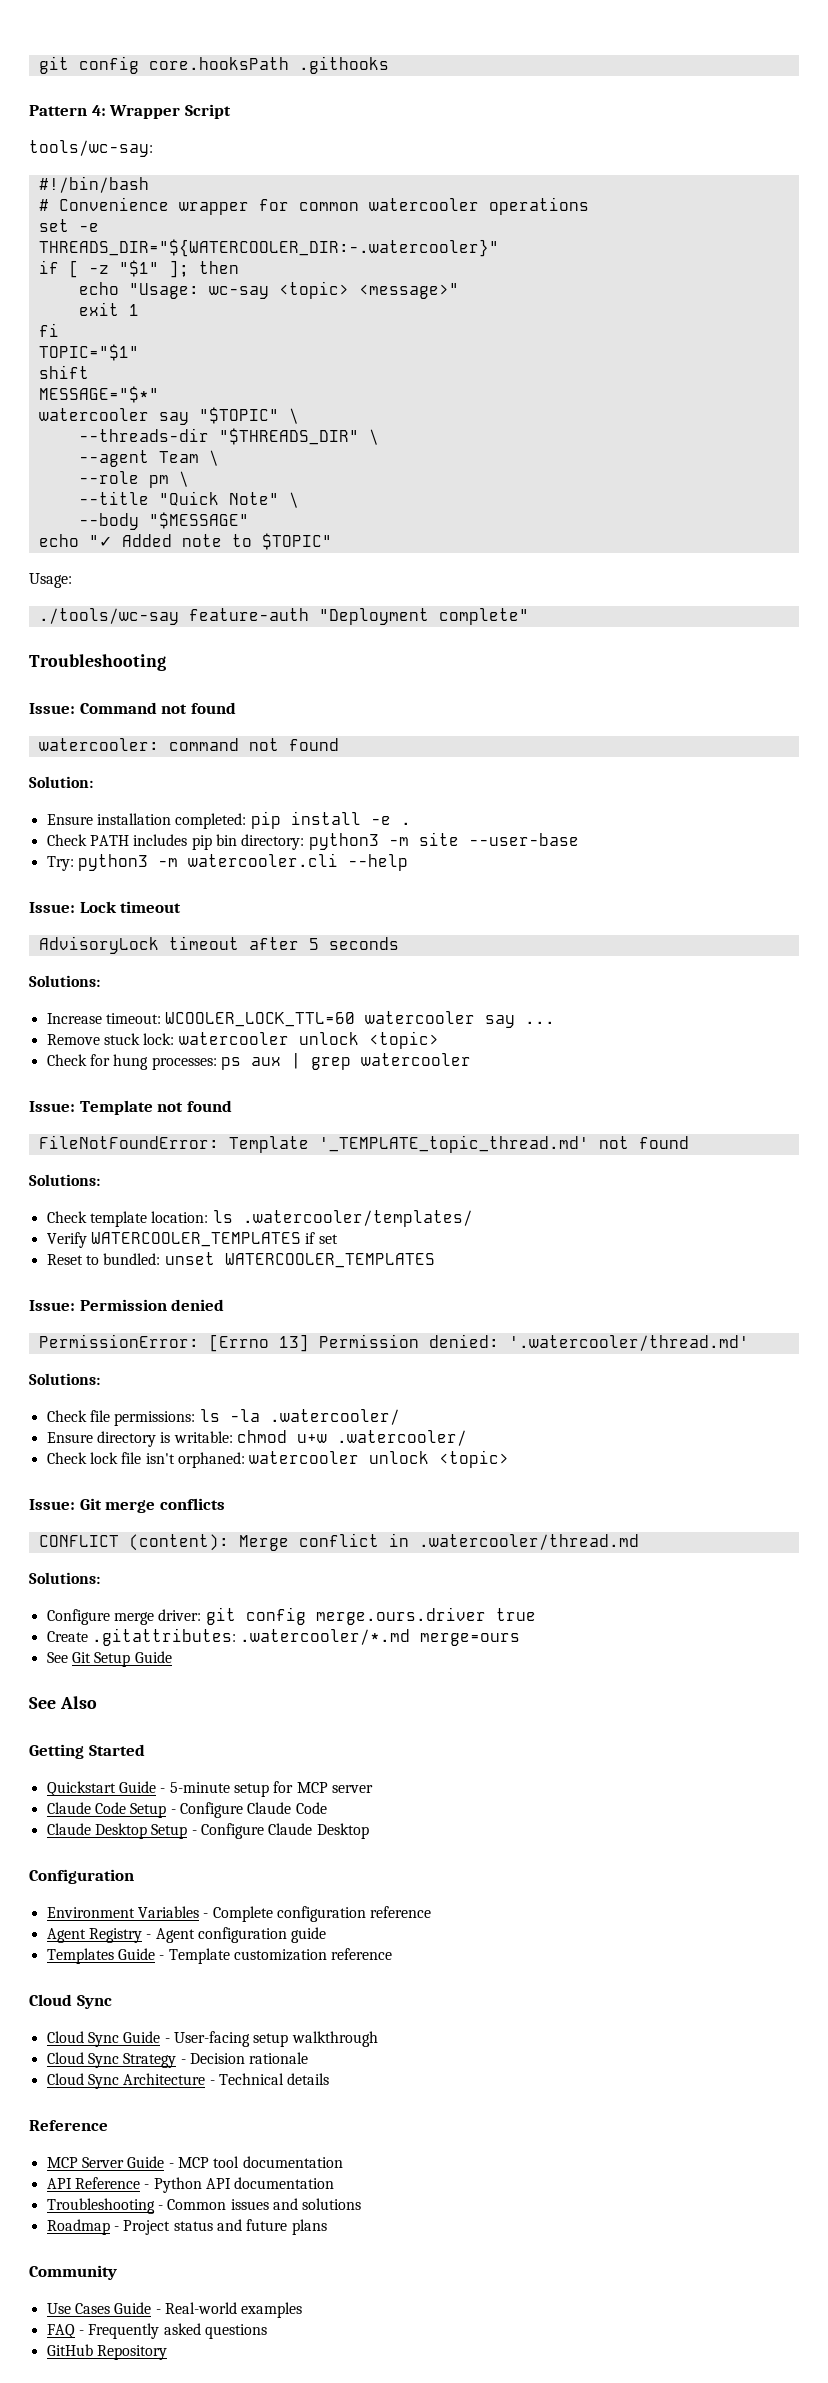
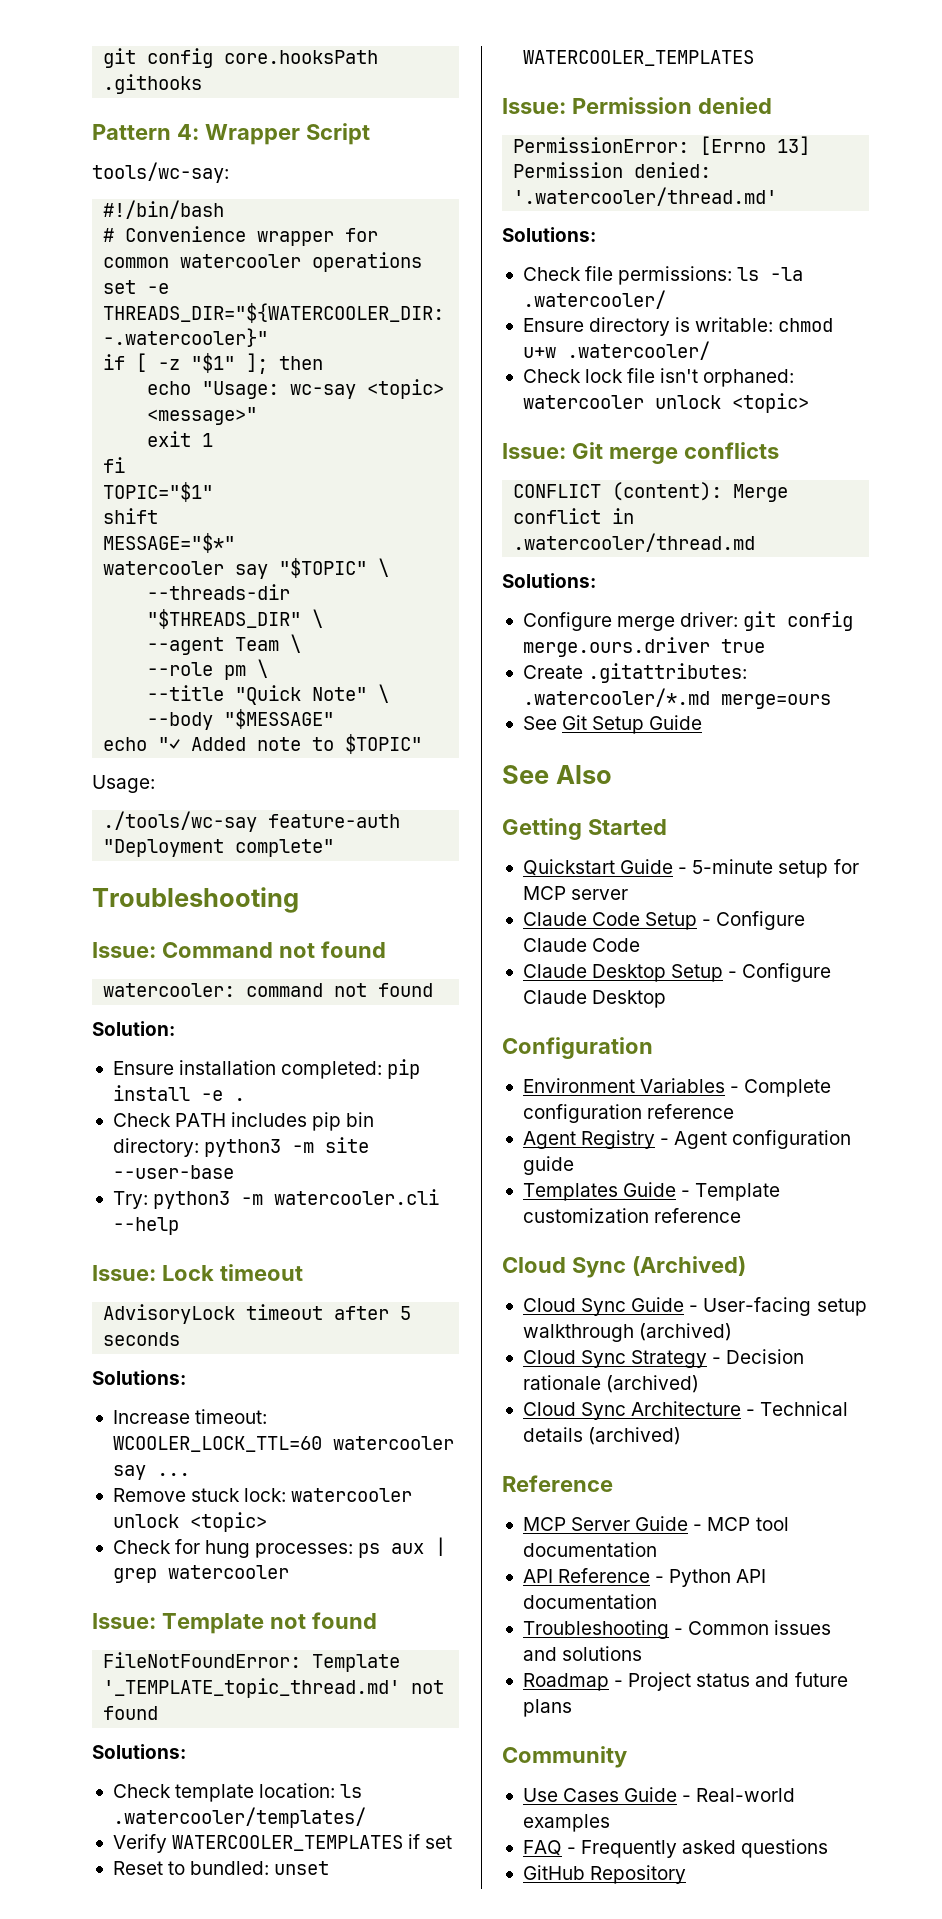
(112, 2002) none -> [631,1256,746,1276] (Archived)
(378, 2039) none -> [639,1323,733,1341] (archived)
(309, 2058) none -> [606,1375,700,1393] (archived)
(330, 2079) none -> [588,1427,682,1445] (archived)

